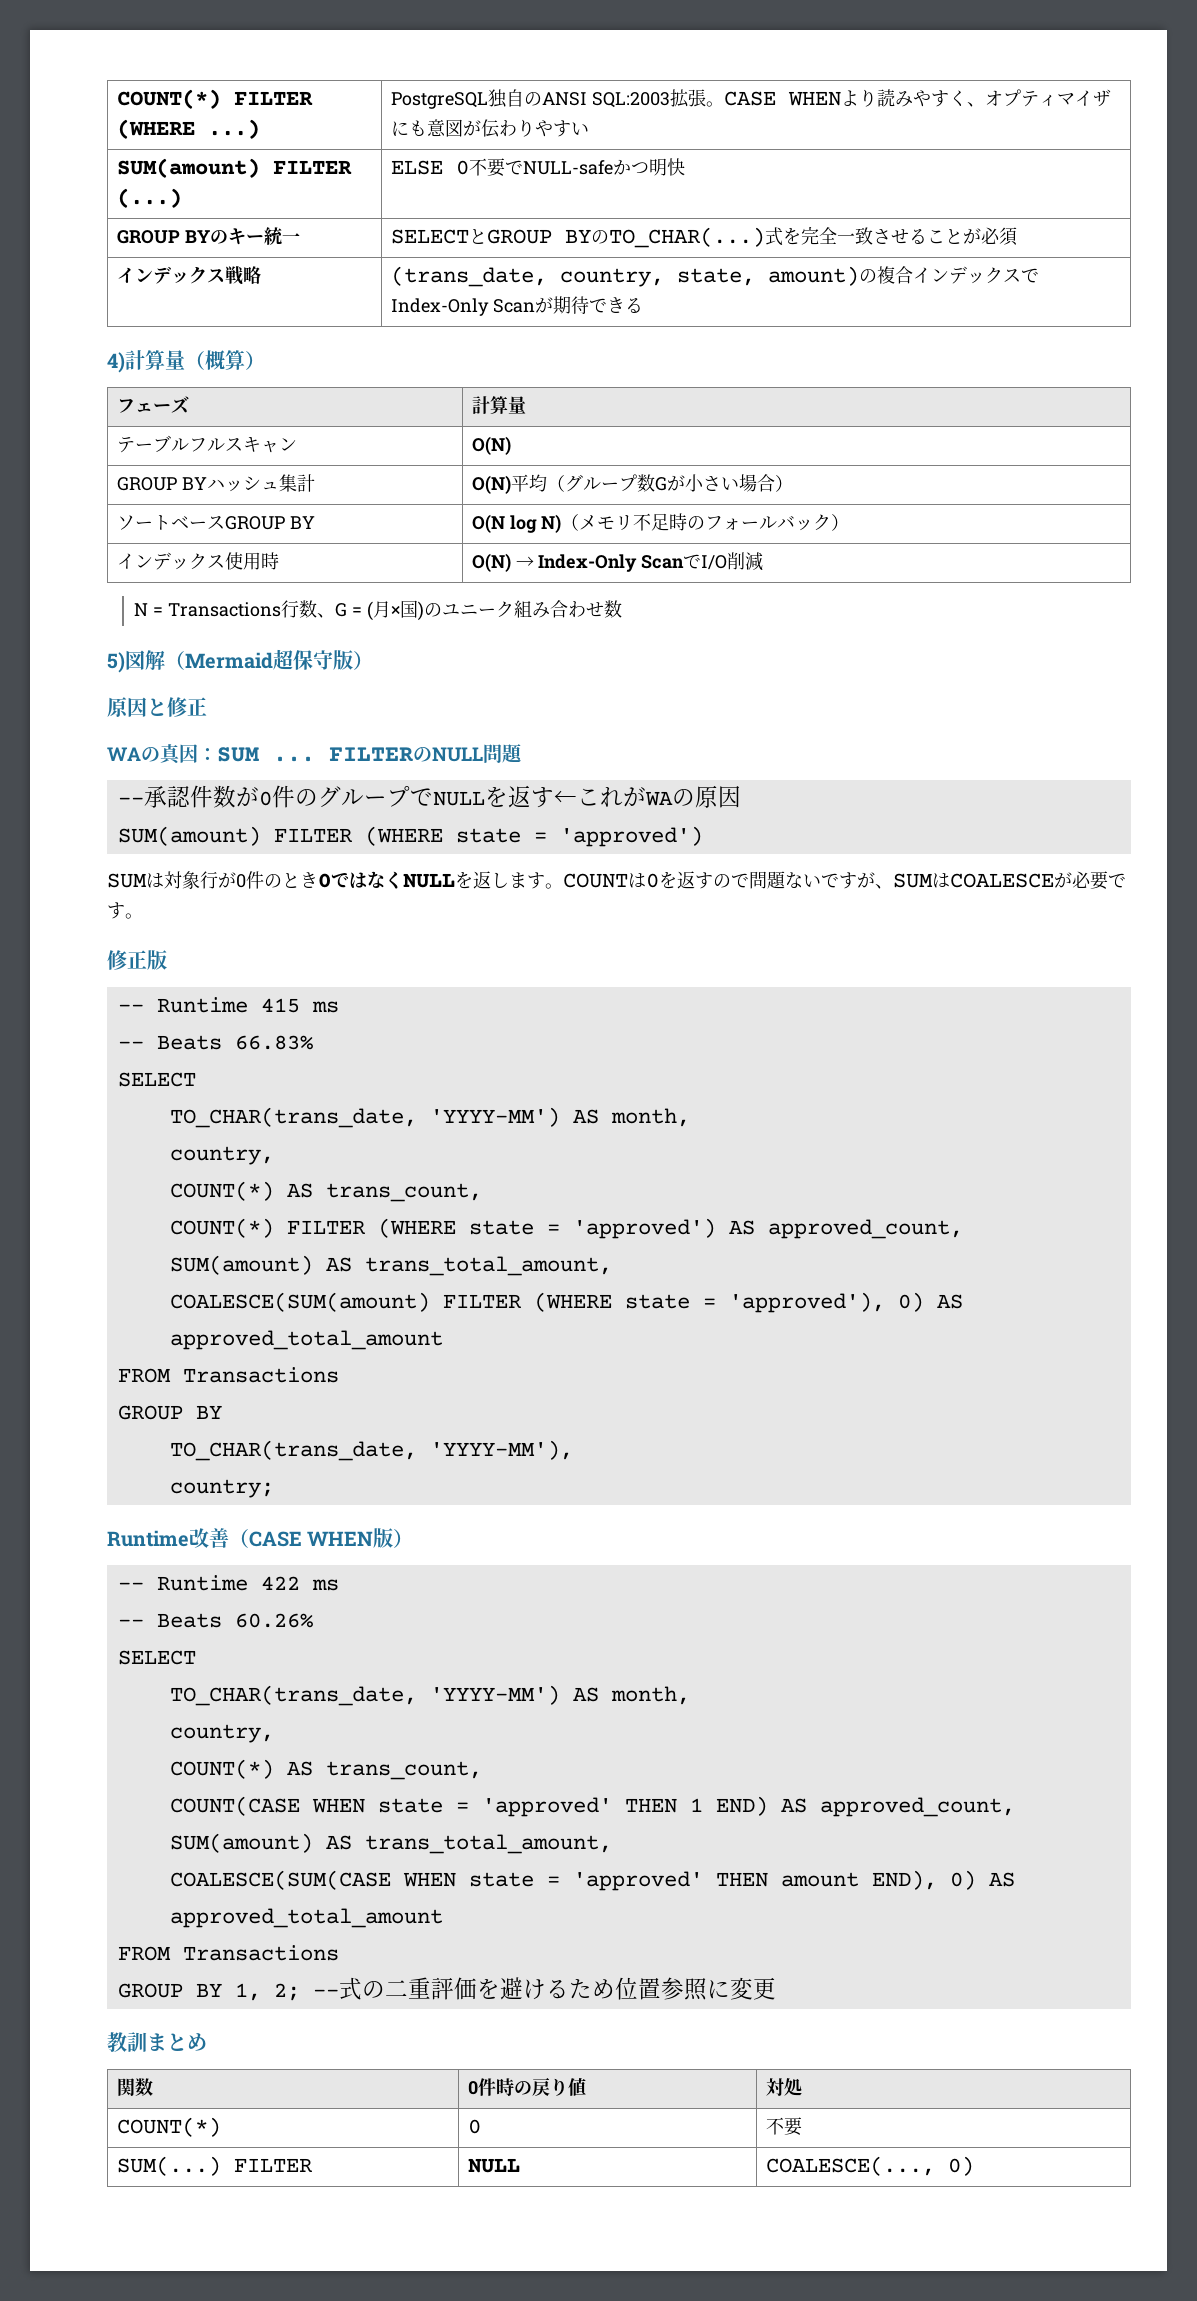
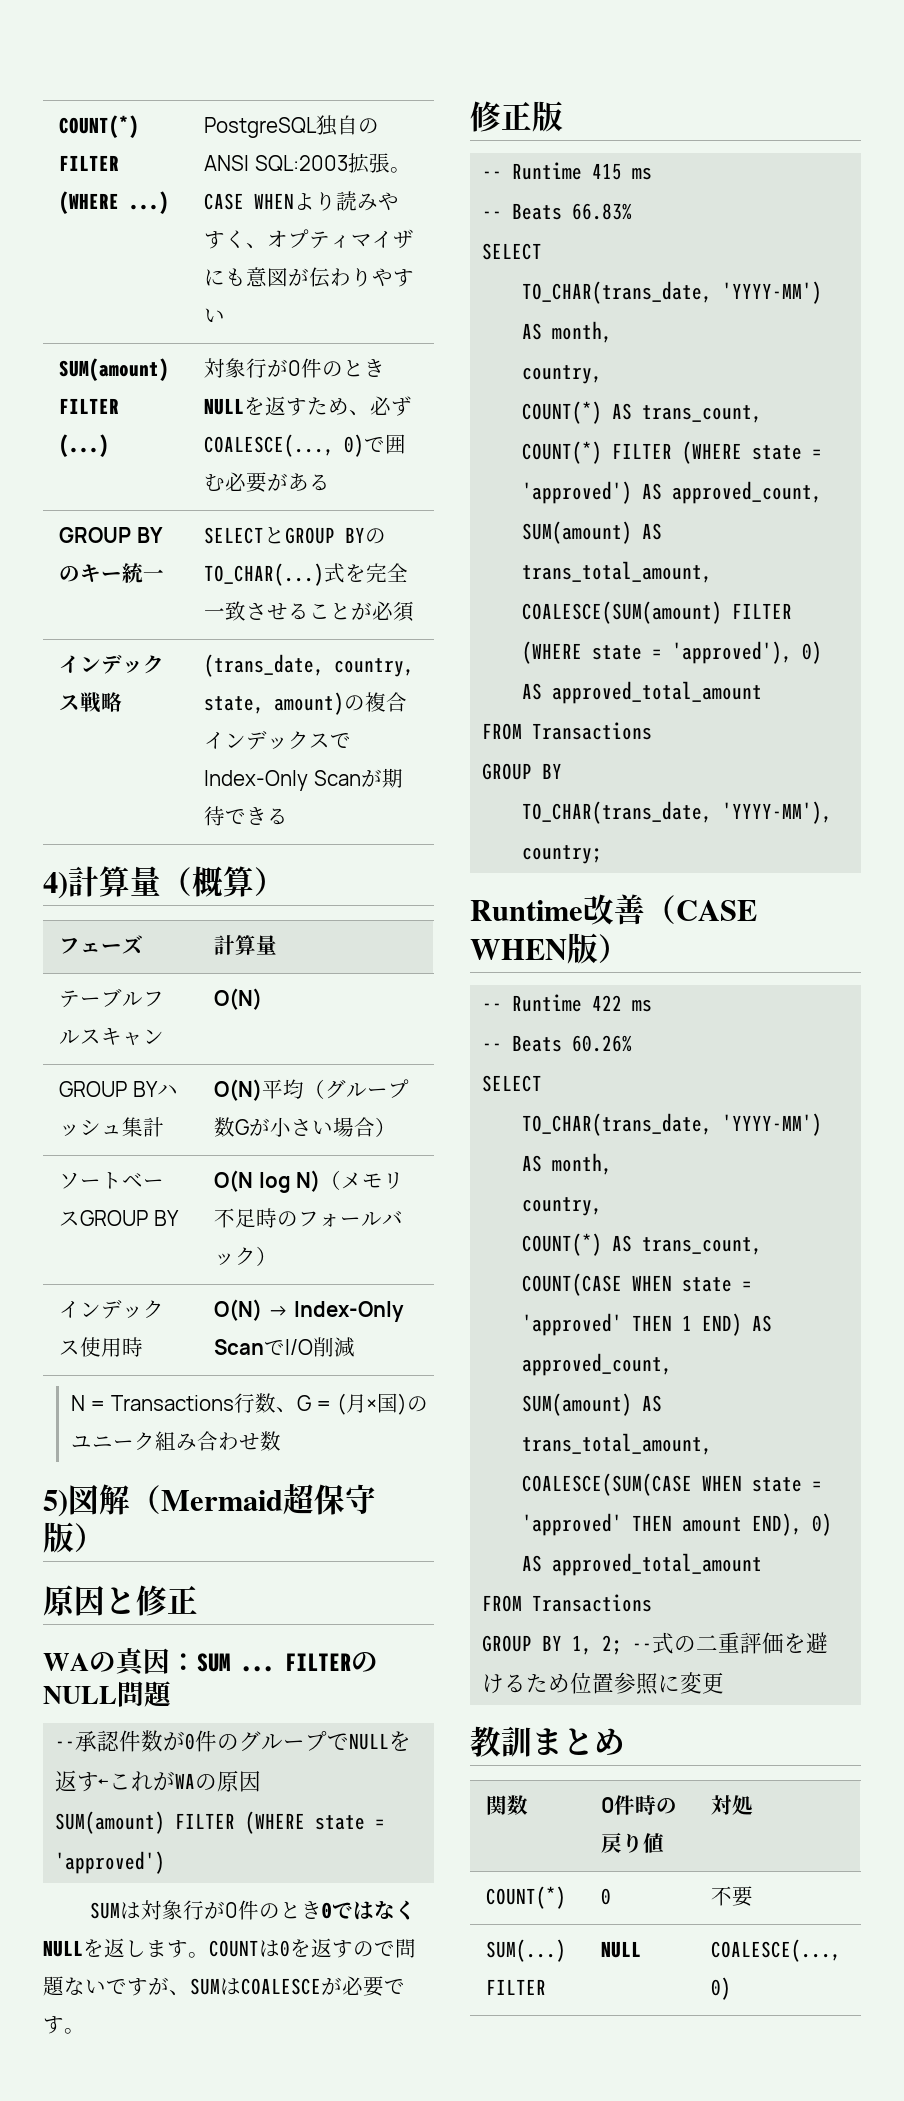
[390,158,685,177] ELSE 0不要でNULL-safeかつ明快 -> [204,358,386,378] [204,396,413,416] [204,434,407,457] [204,472,331,493] 対象行が0件のときNULLを返すため、必ずCOALESCE(..., 0)で囲む必要がある

